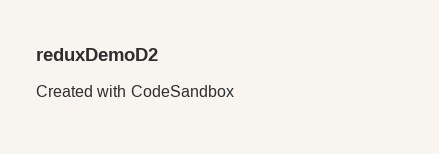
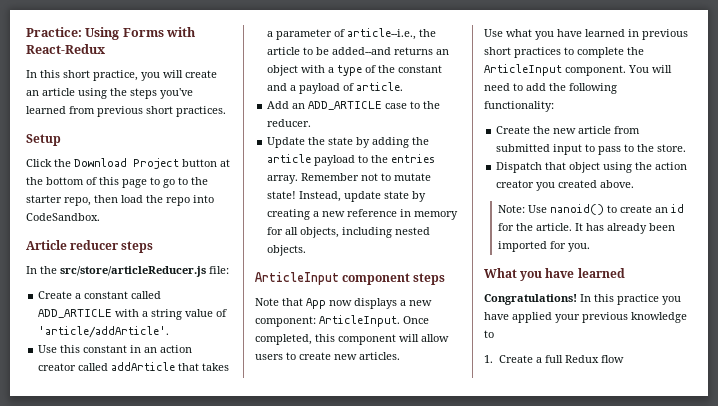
[36,48,158,61] [36,85,234,97] reduxDemoD2 // Created with CodeSandbox -> [26,27,197,40] [26,44,105,54] [26,70,217,81] [26,88,193,99] [26,106,226,117] [26,134,61,146] [26,158,230,169] [26,177,208,188] [26,195,214,206] [26,213,100,221] [26,240,154,253] [26,266,229,277] [38,291,162,299] [38,309,228,320] [38,326,170,338] [38,345,193,353] [38,362,230,371] [267,28,437,40] [267,47,450,55] [267,65,443,76] [267,82,404,94] [267,101,441,110] [267,119,312,127] [267,137,430,148] [267,154,436,166] [267,173,432,184] [267,191,427,202] [267,209,459,220] [267,227,431,238] [267,245,307,256] [255,272,446,285] [255,298,432,309] [255,315,429,327] [255,334,449,345] [255,352,400,360] [484,29,688,40] [484,47,644,58] [484,64,672,76] [484,83,617,94] [484,101,554,112] [496,126,641,134] [496,144,687,155] [496,162,688,173] [496,180,635,191] [497,204,684,215] [497,223,675,234] [497,241,590,252] [484,268,625,281] [484,294,681,305] [484,312,687,323] [484,330,494,338] [484,355,624,363] Practice: Using Forms with React-Redux // In this short practice, you will create an article using the steps you've learned from previous short practices. // Setup // Click the Download Project button at the bottom of this page to go to the starter repo, then load the repo into CodeSandbox. // Article reducer steps // In the src/store/articleReducer.js file: // Create a constant called ADD_ARTICLE with a string value of 'article/addArticle'. // Use this constant in an action creator called addArticle that takes a parameter of article--i.e., the article to be added--and returns an object with a type of the constant and a payload of article. // Add an ADD_ARTICLE case to the reducer. // Update the state by adding the article payload to the entries array. Remember not to mutate state! Instead, update state by creating a new reference in memory for all objects, including nested objects. // ArticleInput component steps // Note that App now displays a new component: ArticleInput. Once completed, this component will allow users to create new articles. // Use what you have learned in previous short practices to complete the ArticleInput component. You will need to add the following functionality: // Create the new article from submitted input to pass to the store. // Dispatch that object using the action creator you created above. // Note: Use nanoid() to create an id for the article. It has already been imported for you. // What you have learned // Congratulations! In this practice you have applied your previous knowledge to // 1. Create a full Redux flow

